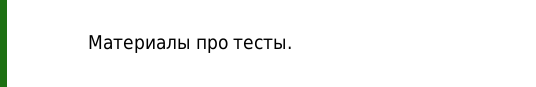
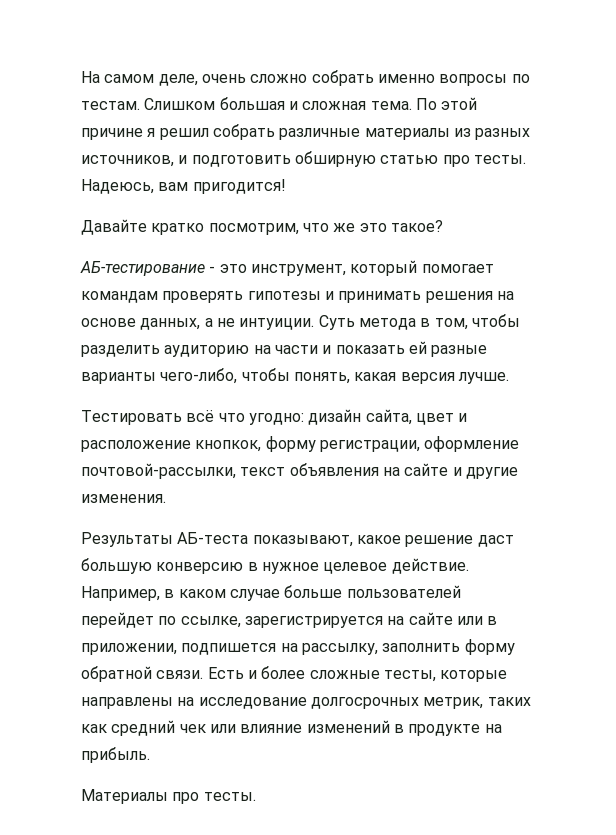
(88, 44) none -> [81,70,530,86] [81,97,478,110] [81,124,531,140] [81,151,526,167] [81,179,286,194] [81,219,443,235] [80,260,494,276] [81,291,514,303] [81,314,520,330] [81,341,488,357] [81,368,509,384] [81,409,468,425] [81,436,520,452] [81,463,518,479] [81,494,166,503] [81,532,514,547] [81,558,469,574] [81,585,461,601] [81,612,498,628] [81,639,515,655] [81,666,508,682] [81,697,531,709] [81,720,502,736] [81,747,150,763] На самом деле, очень сложно собрать именно вопросы по тестам. Слишком большая и сложная тема. По этой причине я решил собрать различные материалы из разных источников, и подготовить обширную статью про тесты. Надеюсь, вам пригодится! // Давайте кратко посмотрим, что же это такое? // AБ-тестирование - это инструмент, который помогает командам проверять гипотезы и принимать решения на основе данных, а не интуиции. Суть метода в том, чтобы разделить аудиторию на части и показать ей разные варианты чего-либо, чтобы понять, какая версия лучше. // Тестировать всё что угодно: дизайн сайта, цвет и расположение кнопкок, форму регистрации, оформление почтовой-рассылки, текст объявления на сайте и другие изменения. // Результаты AБ-теста показывают, какое решение даст большую конверсию в нужное целевое действие. Например, в каком случае больше пользователей перейдет по ссылке, зарегистрируется на сайте или в приложении, подпишется на рассылку, заполнить форму обратной связи. Есть и более сложные тесты, которые направлены на исследование долгосрочных метрик, таких как средний чек или влияние изменений в продукте на прибыль. //

